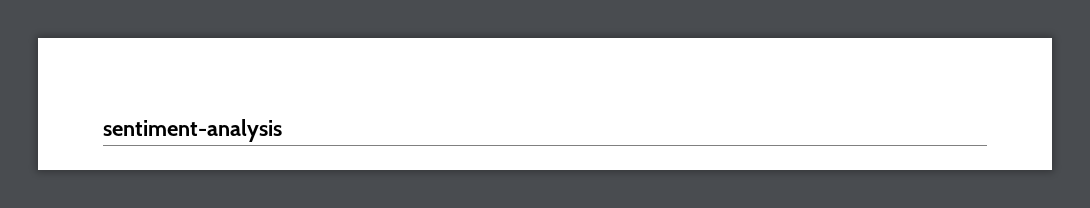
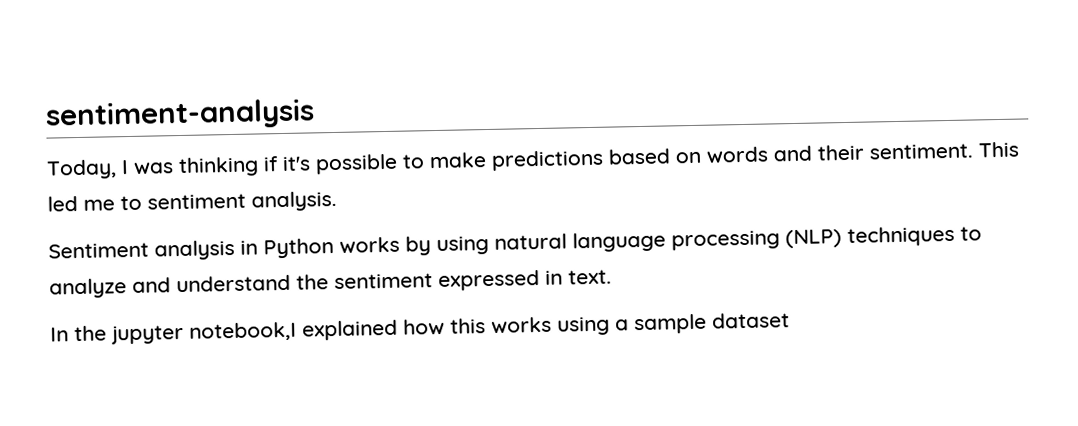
(282, 130) none -> [46,141,1019,180] [47,190,337,212] [48,225,982,261] [49,269,612,299] [50,312,790,345] // Today, I was thinking if it's possible to make predictions based on words and their sentiment. This led me to sentiment analysis. // Sentiment analysis in Python works by using natural language processing (NLP) techniques to analyze and understand the sentiment expressed in text. // In the jupyter notebook,I explained how this works using a sample dataset

